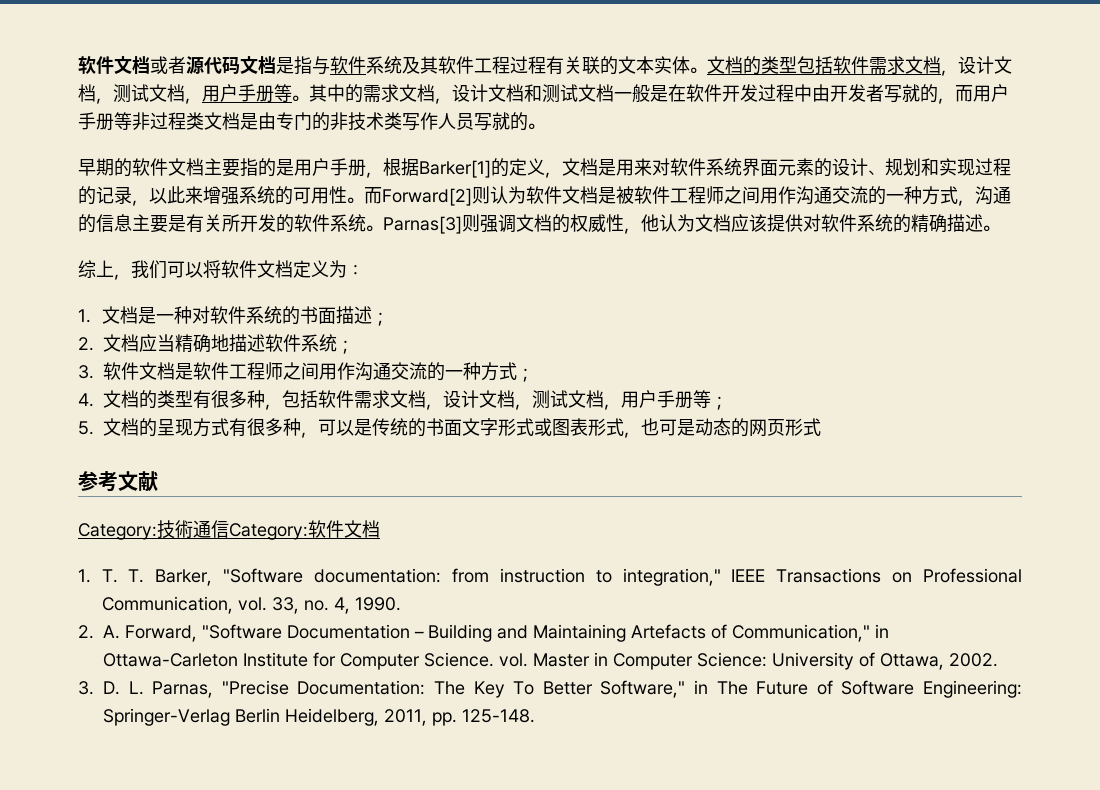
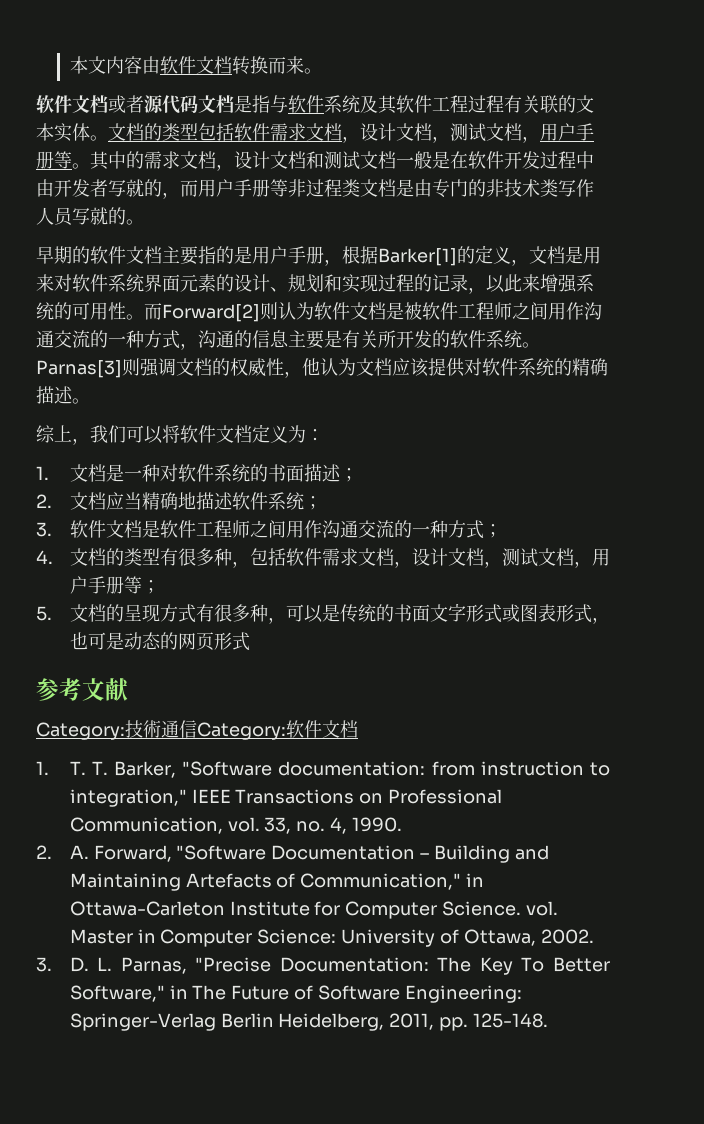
(78, 65) none -> [69,56,322,75] 本文内容由软件文档转换而来。 //

